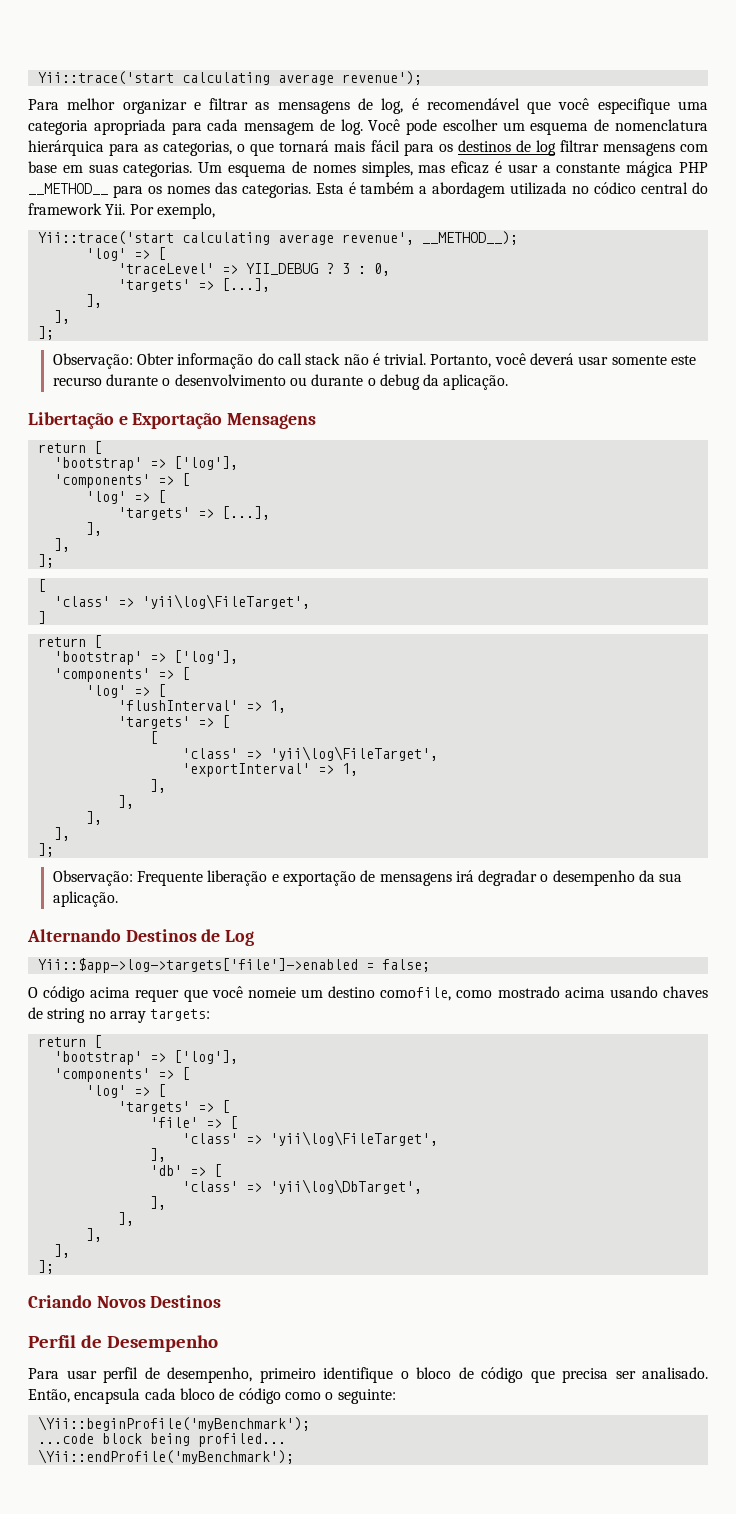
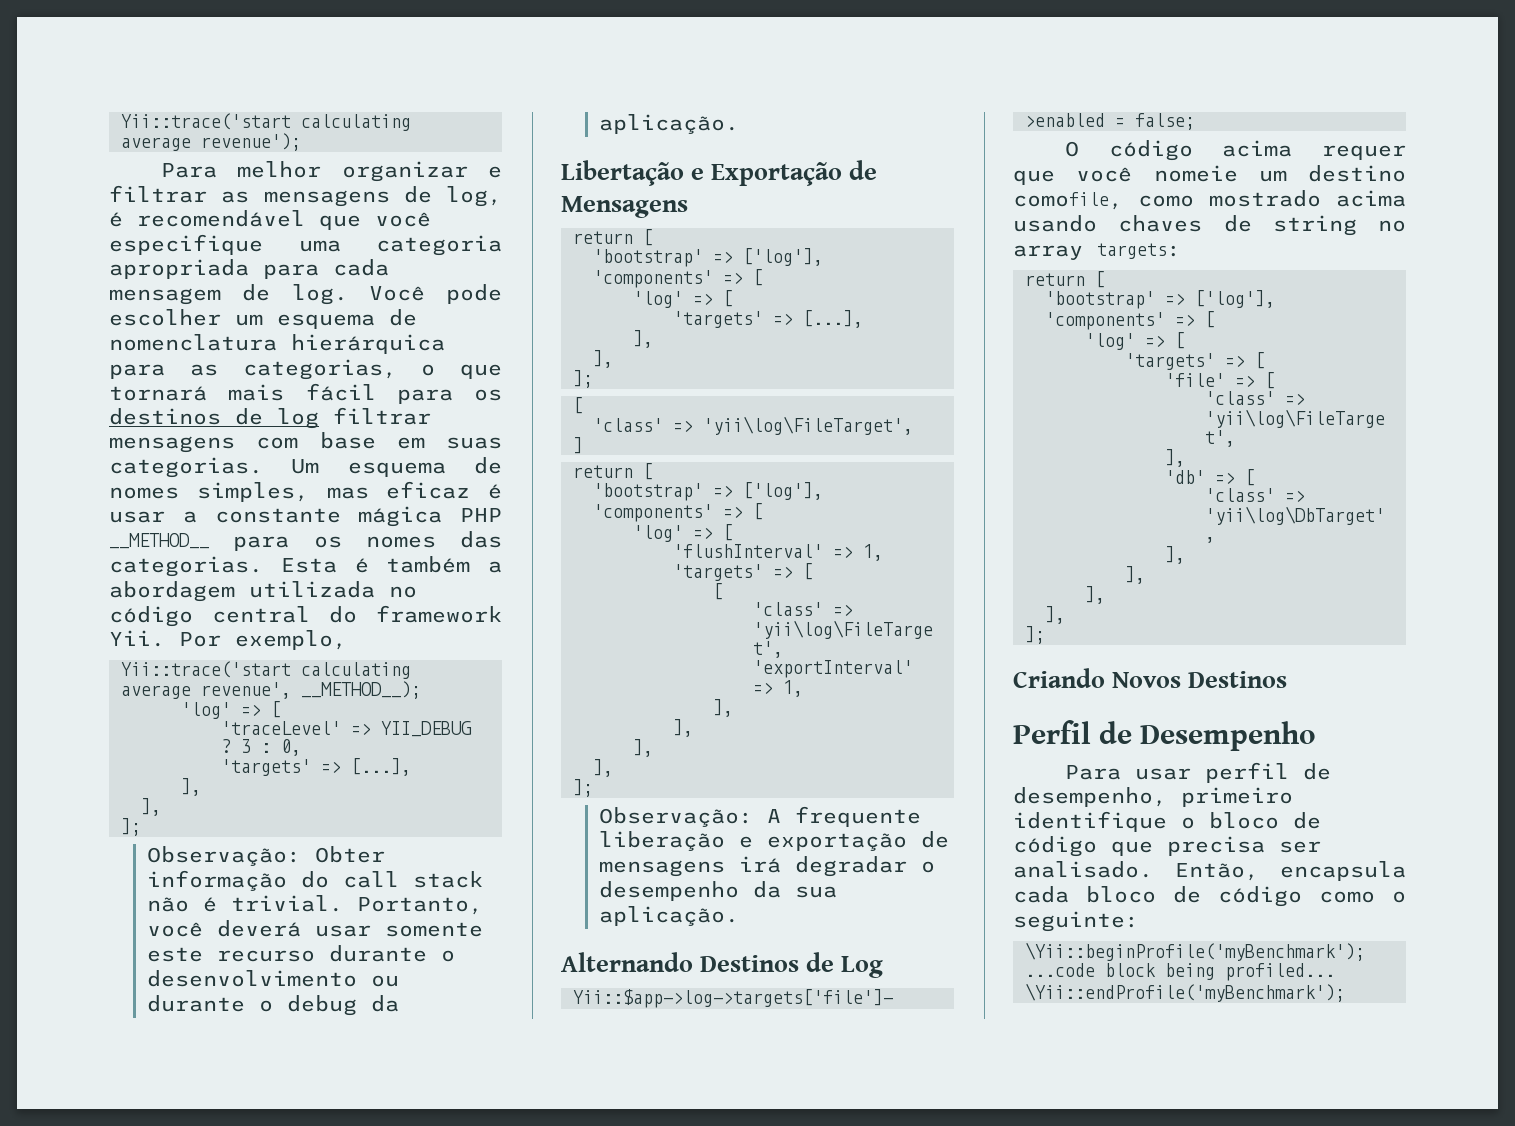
[594,182,637,194] códico -> [109,606,193,627] código
(223, 421) none -> [849,160,878,180] de
[136,871,203,886] Frequente -> [766,806,921,827] A frequente

